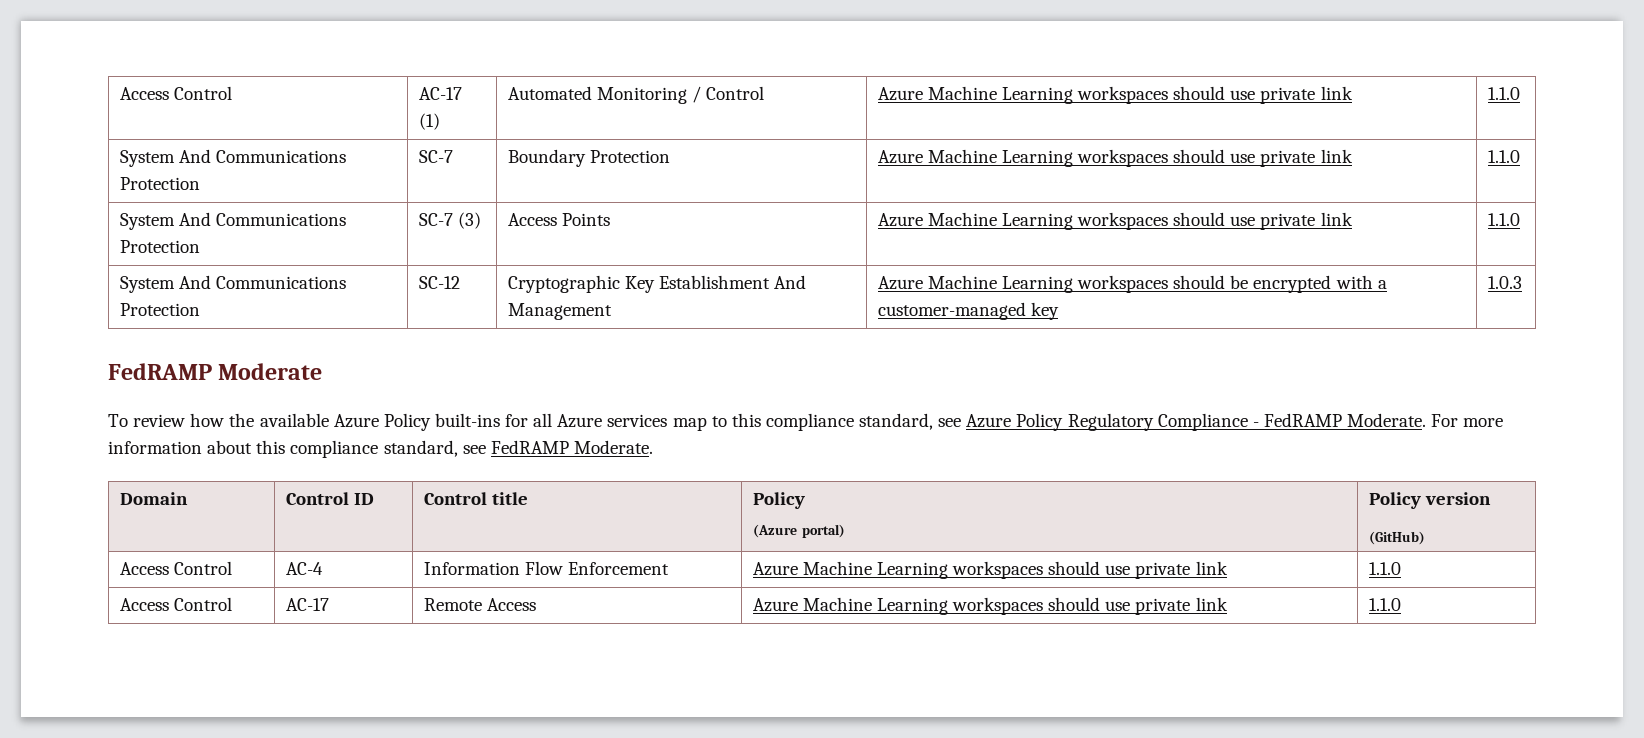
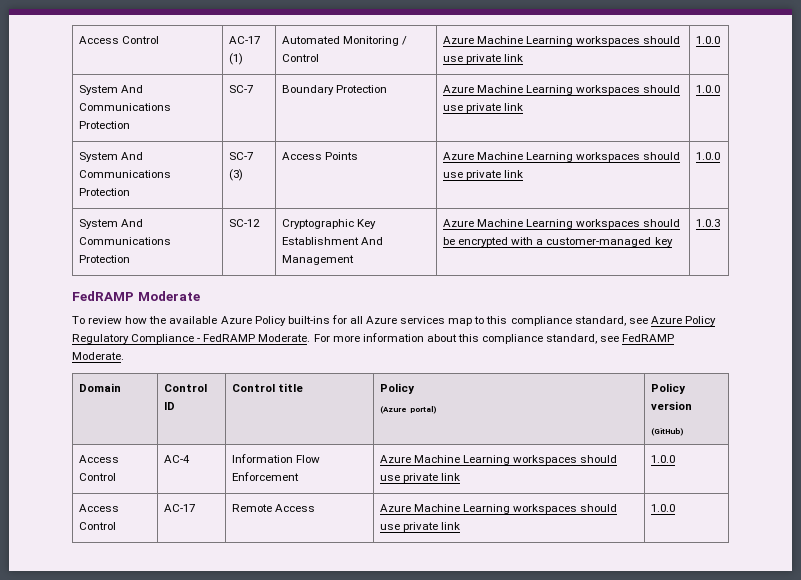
[1487,87,1520,100] 1.1.0 -> [695,36,720,44] 1.0.0
[1487,150,1520,163] 1.1.0 -> [695,85,720,93] 1.0.0
[1487,213,1520,226] 1.1.0 -> [695,152,720,160] 1.0.0
[1368,562,1401,575] 1.1.0 -> [650,455,675,463] 1.0.0
[1368,598,1401,611] 1.1.0 -> [650,504,675,512] 1.0.0

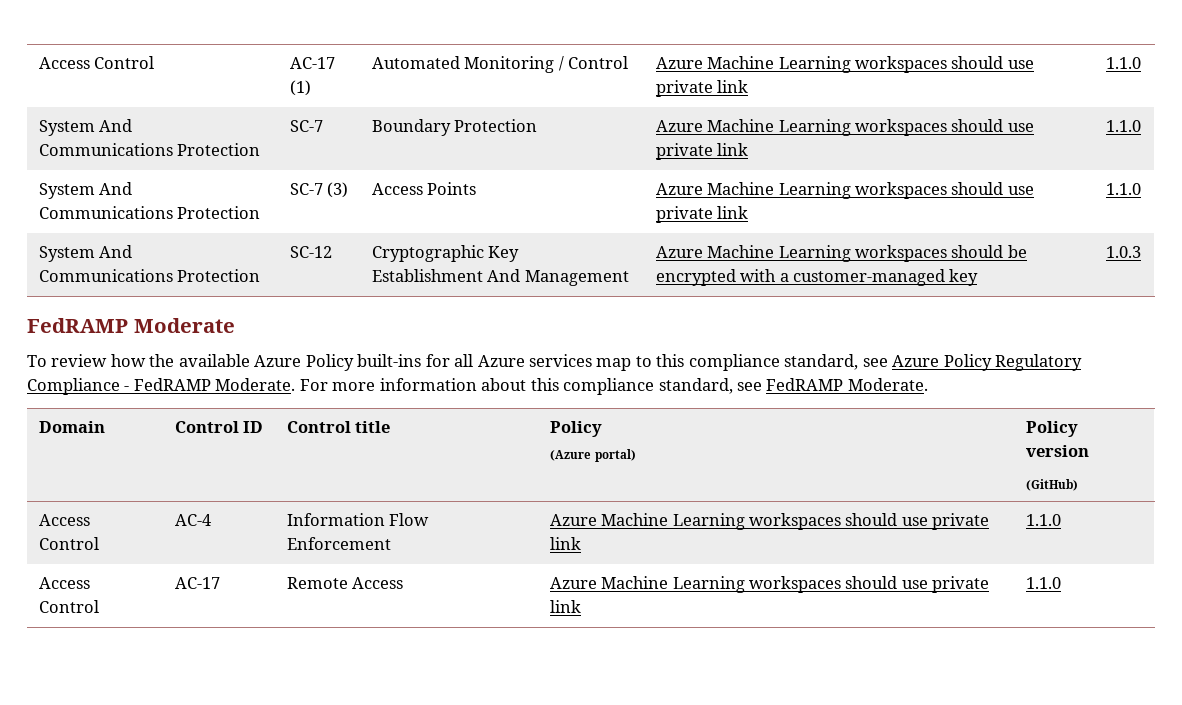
[695,36,720,44] 1.0.0 -> [1105,57,1141,69] 1.1.0
[695,85,720,93] 1.0.0 -> [1105,120,1141,132] 1.1.0
[695,152,720,160] 1.0.0 -> [1105,183,1141,195] 1.1.0
[650,455,675,463] 1.0.0 -> [1025,514,1061,526] 1.1.0
[650,504,675,512] 1.0.0 -> [1025,577,1061,589] 1.1.0

